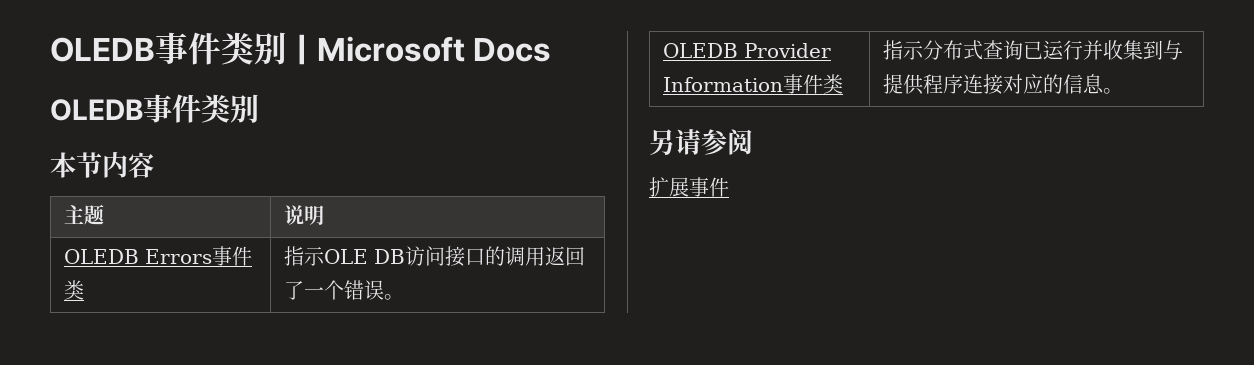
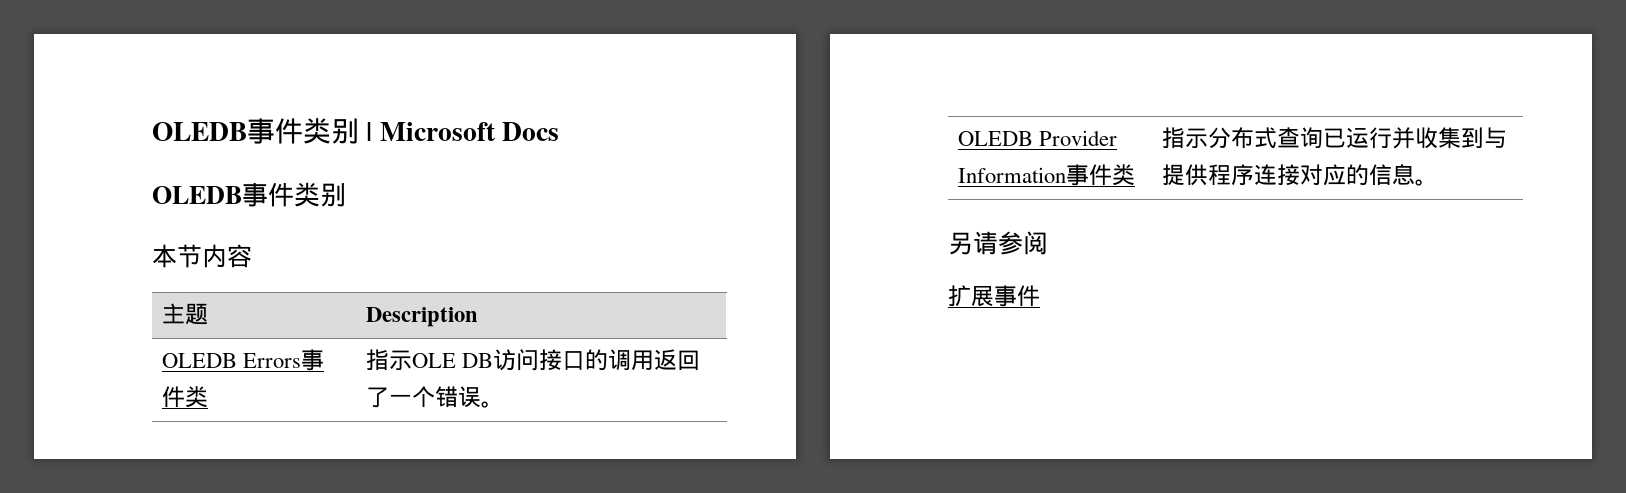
[284,205,325,225] 说明 -> [366,307,479,327] Description

